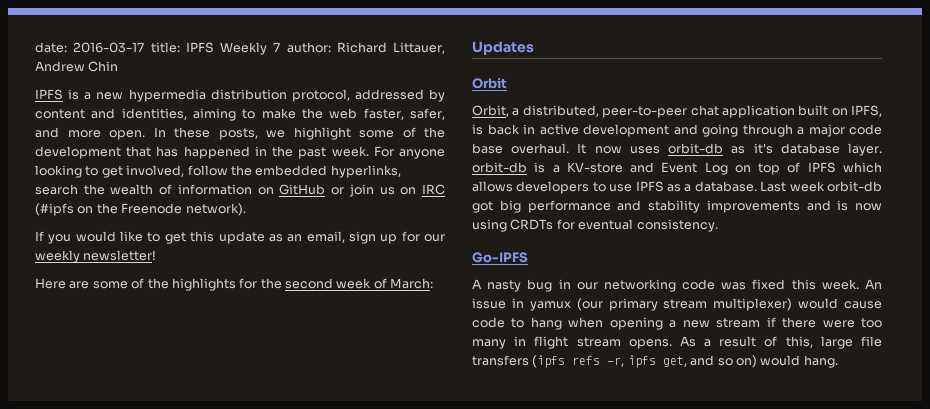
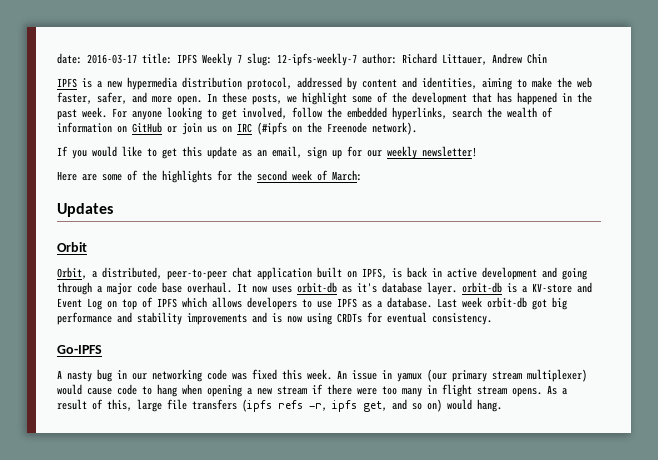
(281, 47) none -> [247,53,357,66] slug: 12-ipfs-weekly-7

